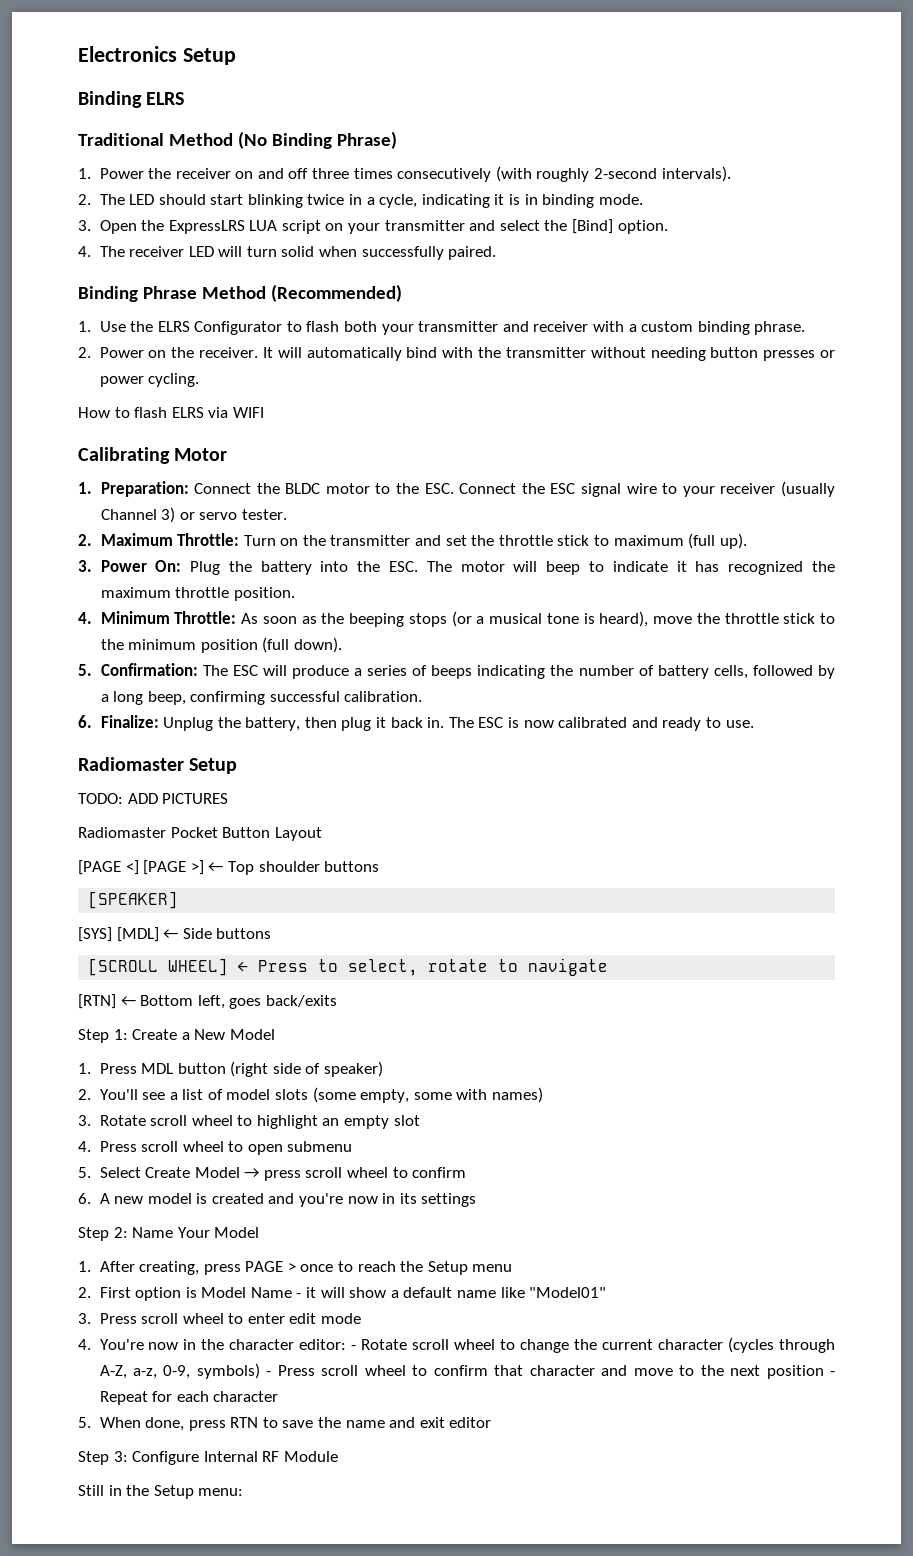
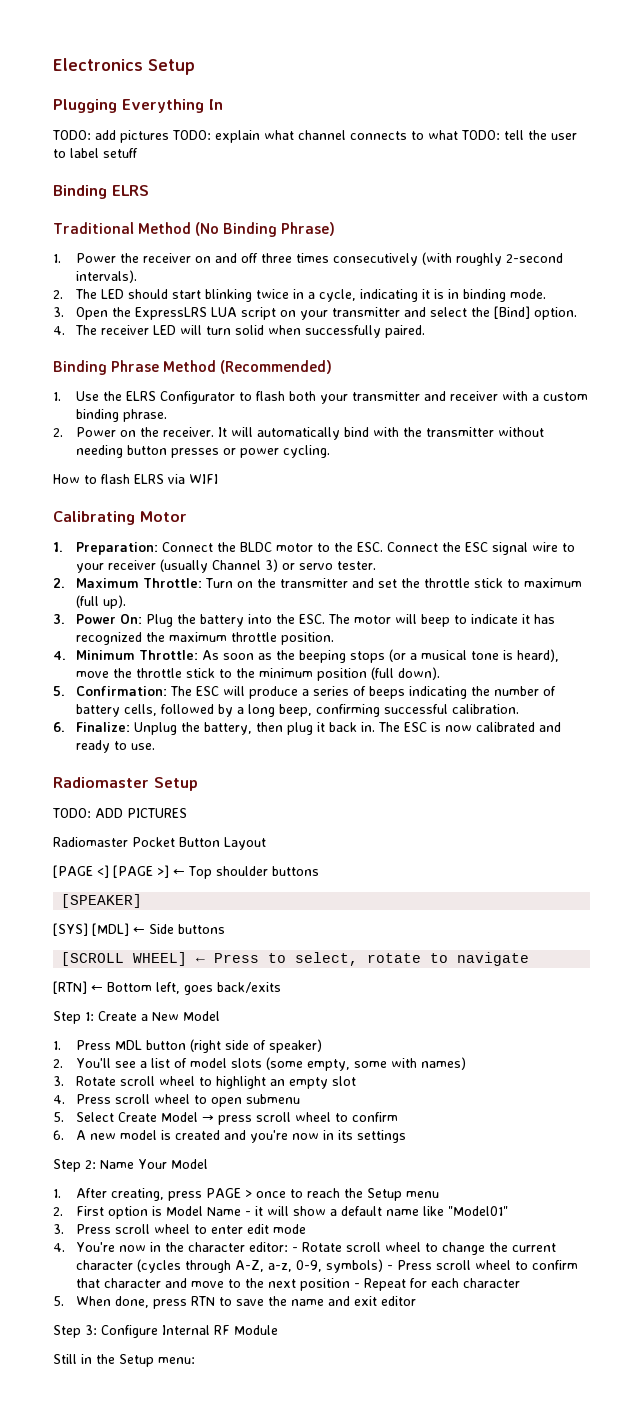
(236, 56) none -> [53,99,223,113] [52,130,577,143] [53,148,138,158] // Plugging Everything In // TODO: add pictures TODO: explain what channel connects to what TODO: tell the user to label setuff

